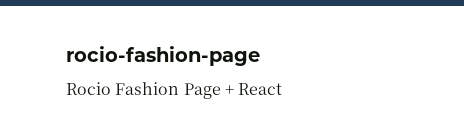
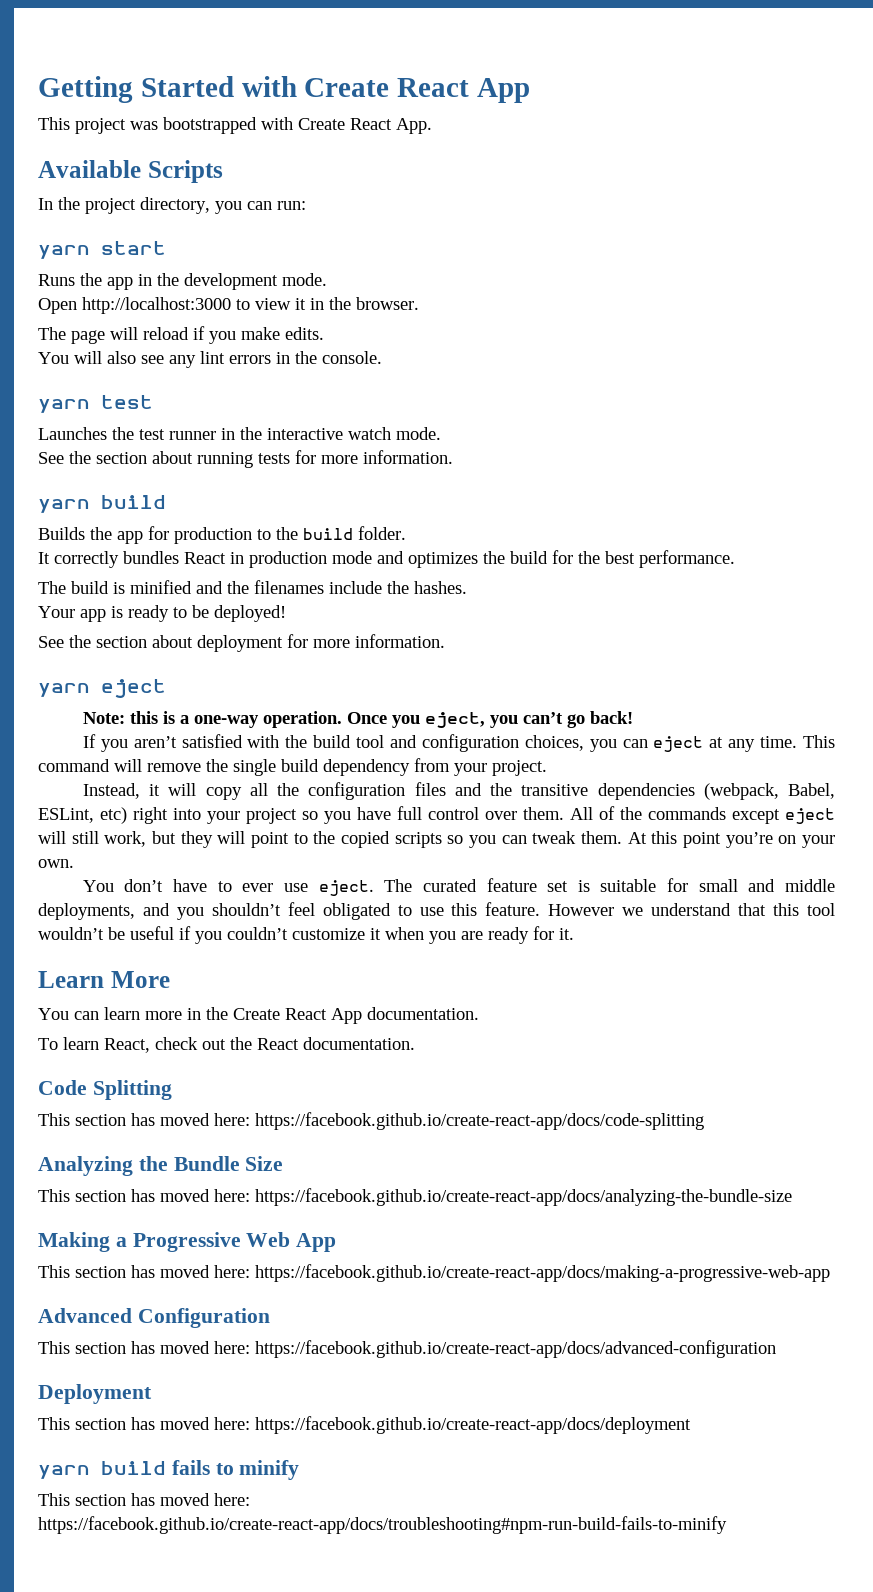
[66,46,260,66] [66,82,283,99] rocio-fashion-page // Rocio Fashion Page + React -> [38,76,531,103] [38,117,432,134] [38,160,223,183] [38,197,306,214] [38,241,166,259] [38,273,327,290] [38,297,419,314] [38,326,324,344] [38,351,382,368] [38,395,153,413] [38,427,441,440] [38,450,453,468] [38,495,166,513] [38,526,406,544] [38,550,735,568] [38,580,467,594] [38,605,286,622] [38,634,445,652] [38,679,166,698] [82,711,633,728] [82,734,836,752] [38,758,547,776] [82,782,835,800] [38,806,835,824] [38,831,835,848] [38,859,74,868] [82,878,835,896] [38,902,835,920] [38,926,574,944] [38,971,170,988] [38,1007,479,1024] [38,1037,415,1053] [38,1080,172,1100] [38,1112,704,1130] [38,1156,284,1176] [38,1188,792,1206] [38,1232,337,1252] [38,1264,830,1282] [38,1308,270,1328] [38,1340,776,1358] [38,1384,152,1404] [38,1416,691,1434] [38,1460,300,1480] [38,1493,250,1506] [38,1516,727,1534] Getting Started with Create React App // This project was bootstrapped with Create React App. // Available Scripts // In the project directory, you can run: // yarn start // Runs the app in the development mode. // Open http://localhost:3000 to view it in the browser. // The page will reload if you make edits. // You will also see any lint errors in the console. // yarn test // Launches the test runner in the interactive watch mode. // See the section about running tests for more information. // yarn build // Builds the app for production to the build folder. // It correctly bundles React in production mode and optimizes the build for the best performance. // The build is minified and the filenames include the hashes. // Your app is ready to be deployed! // See the section about deployment for more information. // yarn eject // Note: this is a one-way operation. Once you eject, you can’t go back! // If you aren’t satisfied with the build tool and configuration choices, you can eject at any time. This command will remove the single build dependency from your project. // Instead, it will copy all the configuration files and the transitive dependencies (webpack, Babel, ESLint, etc) right into your project so you have full control over them. All of the commands except eject will still work, but they will point to the copied scripts so you can tweak them. At this point you’re on your own. // You don’t have to ever use eject. The curated feature set is suitable for small and middle deployments, and you shouldn’t feel obligated to use this feature. However we understand that this tool wouldn’t be useful if you couldn’t customize it when you are ready for it. // Learn More // You can learn more in the Create React App documentation. // To learn React, check out the React documentation. // Code Splitting // This section has moved here: https://facebook.github.io/create-react-app/docs/code-splitting // Analyzing the Bundle Size // This section has moved here: https://facebook.github.io/create-react-app/docs/analyzing-the-bundle-size // Making a Progressive Web App // This section has moved here: https://facebook.github.io/create-react-app/docs/making-a-progressive-web-app // Advanced Configuration // This section has moved here: https://facebook.github.io/create-react-app/docs/advanced-configuration // Deployment // This section has moved here: https://facebook.github.io/create-react-app/docs/deployment // yarn build fails to minify // This section has moved here: https://facebook.github.io/create-react-app/docs/troubleshooting#npm-run-build-fails-to-minify

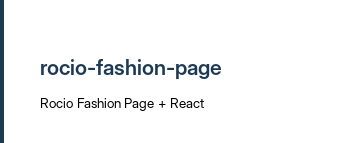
[38,76,531,103] [38,117,432,134] [38,160,223,183] [38,197,306,214] [38,241,166,259] [38,273,327,290] [38,297,419,314] [38,326,324,344] [38,351,382,368] [38,395,153,413] [38,427,441,440] [38,450,453,468] [38,495,166,513] [38,526,406,544] [38,550,735,568] [38,580,467,594] [38,605,286,622] [38,634,445,652] [38,679,166,698] [82,711,633,728] [82,734,836,752] [38,758,547,776] [82,782,835,800] [38,806,835,824] [38,831,835,848] [38,859,74,868] [82,878,835,896] [38,902,835,920] [38,926,574,944] [38,971,170,988] [38,1007,479,1024] [38,1037,415,1053] [38,1080,172,1100] [38,1112,704,1130] [38,1156,284,1176] [38,1188,792,1206] [38,1232,337,1252] [38,1264,830,1282] [38,1308,270,1328] [38,1340,776,1358] [38,1384,152,1404] [38,1416,691,1434] [38,1460,300,1480] [38,1493,250,1506] [38,1516,727,1534] Getting Started with Create React App // This project was bootstrapped with Create React App. // Available Scripts // In the project directory, you can run: // yarn start // Runs the app in the development mode. // Open http://localhost:3000 to view it in the browser. // The page will reload if you make edits. // You will also see any lint errors in the console. // yarn test // Launches the test runner in the interactive watch mode. // See the section about running tests for more information. // yarn build // Builds the app for production to the build folder. // It correctly bundles React in production mode and optimizes the build for the best performance. // The build is minified and the filenames include the hashes. // Your app is ready to be deployed! // See the section about deployment for more information. // yarn eject // Note: this is a one-way operation. Once you eject, you can’t go back! // If you aren’t satisfied with the build tool and configuration choices, you can eject at any time. This command will remove the single build dependency from your project. // Instead, it will copy all the configuration files and the transitive dependencies (webpack, Babel, ESLint, etc) right into your project so you have full control over them. All of the commands except eject will still work, but they will point to the copied scripts so you can tweak them. At this point you’re on your own. // You don’t have to ever use eject. The curated feature set is suitable for small and middle deployments, and you shouldn’t feel obligated to use this feature. However we understand that this tool wouldn’t be useful if you couldn’t customize it when you are ready for it. // Learn More // You can learn more in the Create React App documentation. // To learn React, check out the React documentation. // Code Splitting // This section has moved here: https://facebook.github.io/create-react-app/docs/code-splitting // Analyzing the Bundle Size // This section has moved here: https://facebook.github.io/create-react-app/docs/analyzing-the-bundle-size // Making a Progressive Web App // This section has moved here: https://facebook.github.io/create-react-app/docs/making-a-progressive-web-app // Advanced Configuration // This section has moved here: https://facebook.github.io/create-react-app/docs/advanced-configuration // Deployment // This section has moved here: https://facebook.github.io/create-react-app/docs/deployment // yarn build fails to minify // This section has moved here: https://facebook.github.io/create-react-app/docs/troubleshooting#npm-run-build-fails-to-minify -> [40,59,222,80] [40,98,204,111] rocio-fashion-page // Rocio Fashion Page + React

